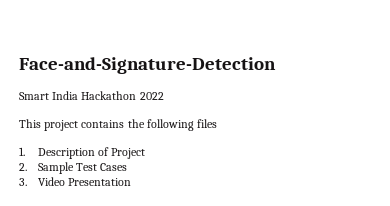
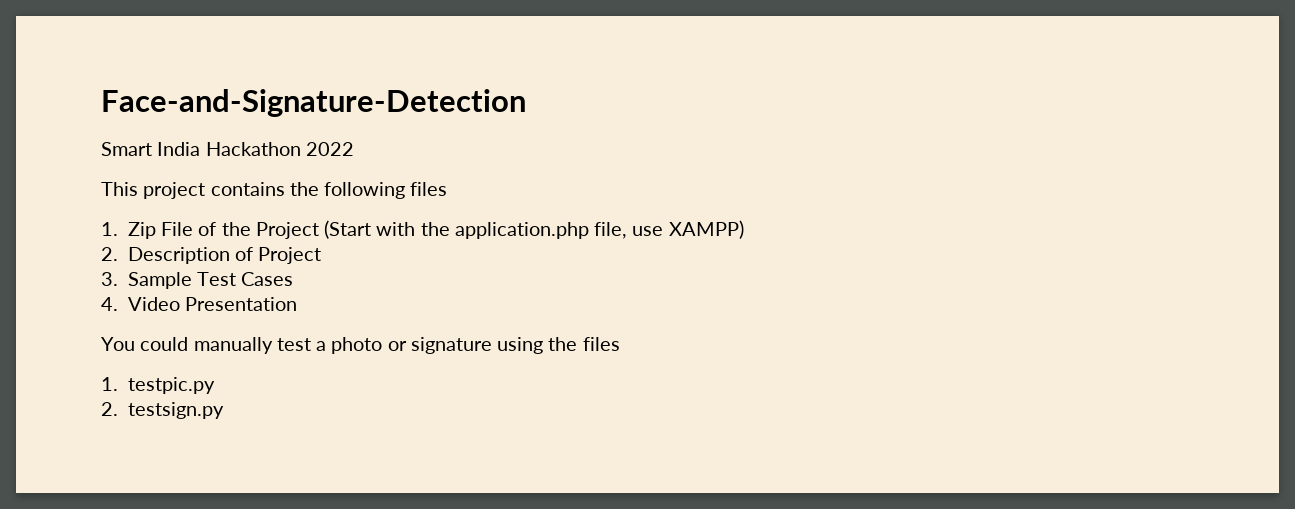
(25, 151) none -> [127,220,744,239] [101,247,118,261] Zip File of the Project (Start with the application.php file, use XAMPP) // 2.
[19,163,27,171] 2. -> [101,272,118,286] 3.
[19,178,27,186] 3. -> [101,297,118,311] 4.
(131, 182) none -> [101,337,620,354] [101,377,215,394] [101,402,224,419] // You could manually test a photo or signature using the files // 1. testpic.py // 2. testsign.py

